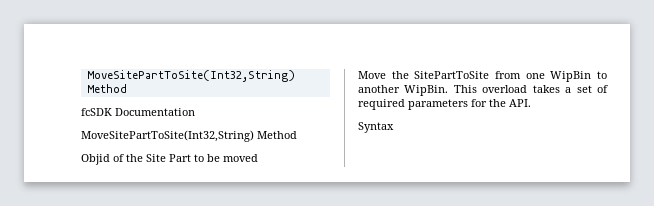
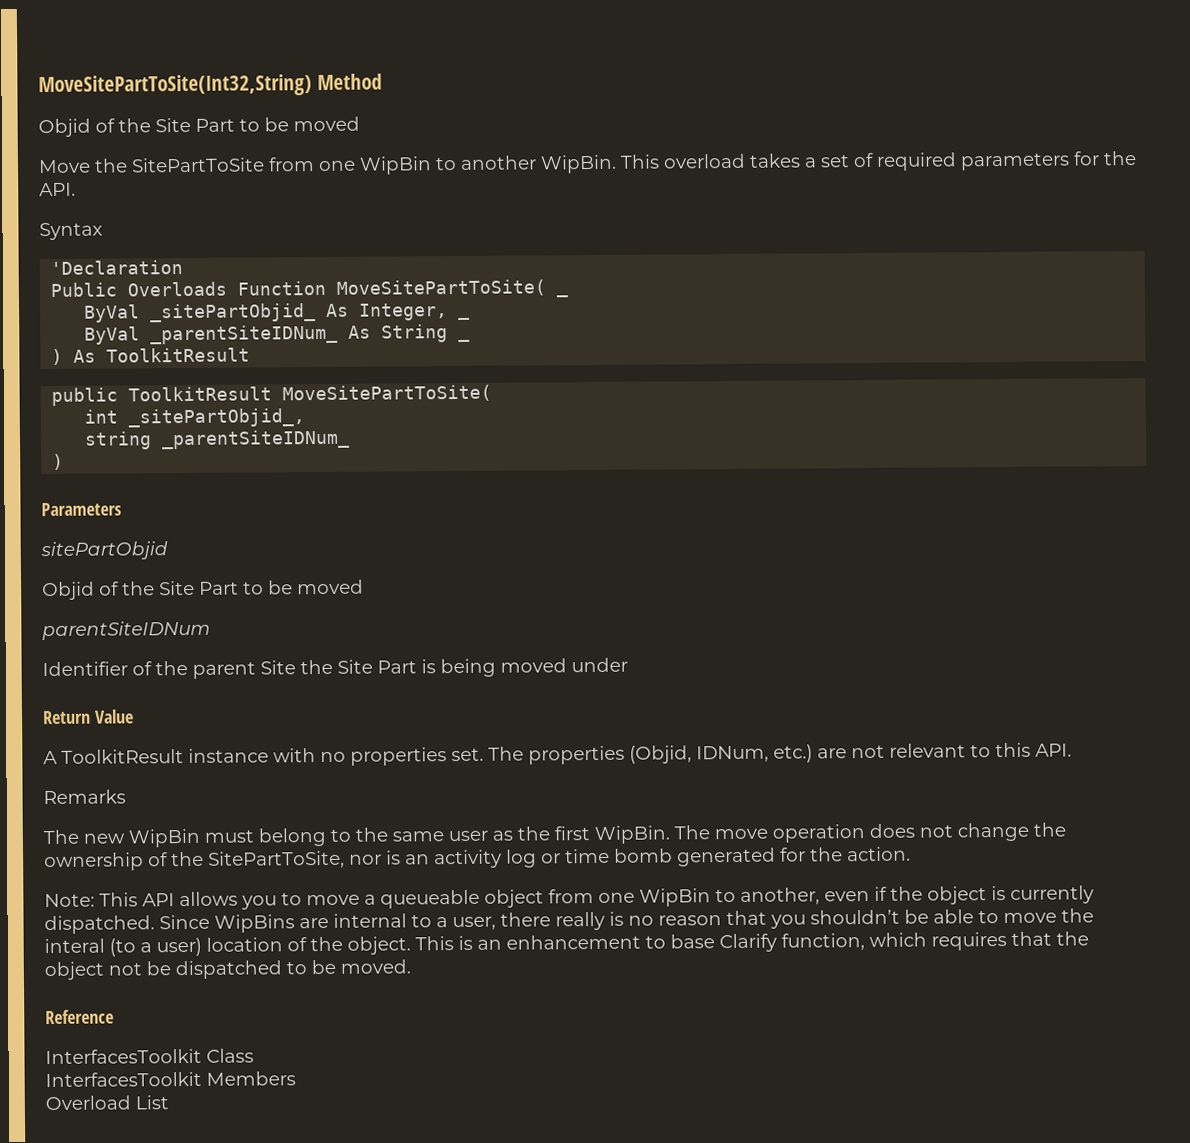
[87,70,295,82] [87,84,127,93] [81,108,195,116] [81,130,297,142] MoveSitePartToSite(Int32,String) Method // fcSDK Documentation // MoveSitePartToSite(Int32,String) Method -> [38,73,382,98] MoveSitePartToSite(Int32,String) Method
(394, 127) none -> [50,260,184,275] [50,279,569,298] [84,303,471,323] [84,324,471,345] [51,347,251,365] [51,384,493,406] [84,408,306,428] [84,429,351,450] [52,453,65,470] [41,502,122,517] [40,541,168,561] [42,579,364,601] [42,620,211,641] [42,657,628,679] [43,709,134,725] [43,742,1072,766] [43,789,126,805] [43,822,1066,848] [44,846,911,872] [44,885,1094,910] [44,908,1094,935] [44,931,1089,957] [44,959,411,981] [45,1009,114,1025] [45,1048,254,1065] [45,1071,296,1088] [45,1095,169,1111] // 'Declaration // Public Overloads Function MoveSitePartToSite( _ // ByVal _sitePartObjid_ As Integer, _ // ByVal _parentSiteIDNum_ As String _ // ) As ToolkitResult // public ToolkitResult MoveSitePartToSite( // int _sitePartObjid_, // string _parentSiteIDNum_ // ) // Parameters // sitePartObjid // Objid of the Site Part to be moved // parentSiteIDNum // Identifier of the parent Site the Site Part is being moved under // Return Value // A ToolkitResult instance with no properties set. The properties (Objid, IDNum, etc.) are not relevant to this API. // Remarks // The new WipBin must belong to the same user as the first WipBin. The move operation does not change the ownership of the SitePartToSite, nor is an activity log or time bomb generated for the action. // Note: This API allows you to move a queueable object from one WipBin to another, even if the object is currently dispatched. Since WipBins are internal to a user, there really is no reason that you shouldn’t be able to move the interal (to a user) location of the object. This is an enhancement to base Clarify function, which requires that the object not be dispatched to be moved. // Reference // InterfacesToolkit Class // InterfacesToolkit Members // Overload List

